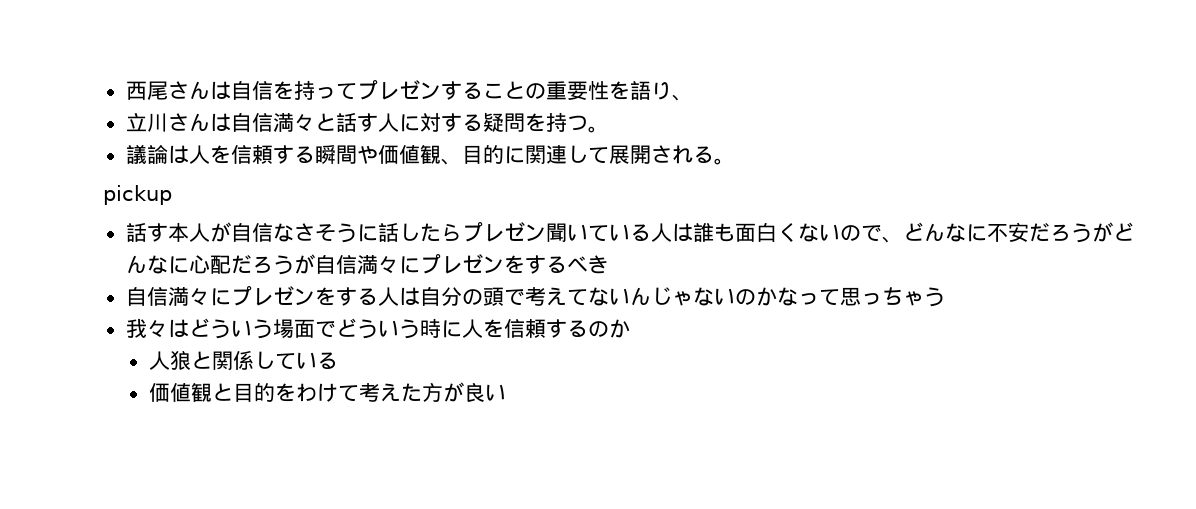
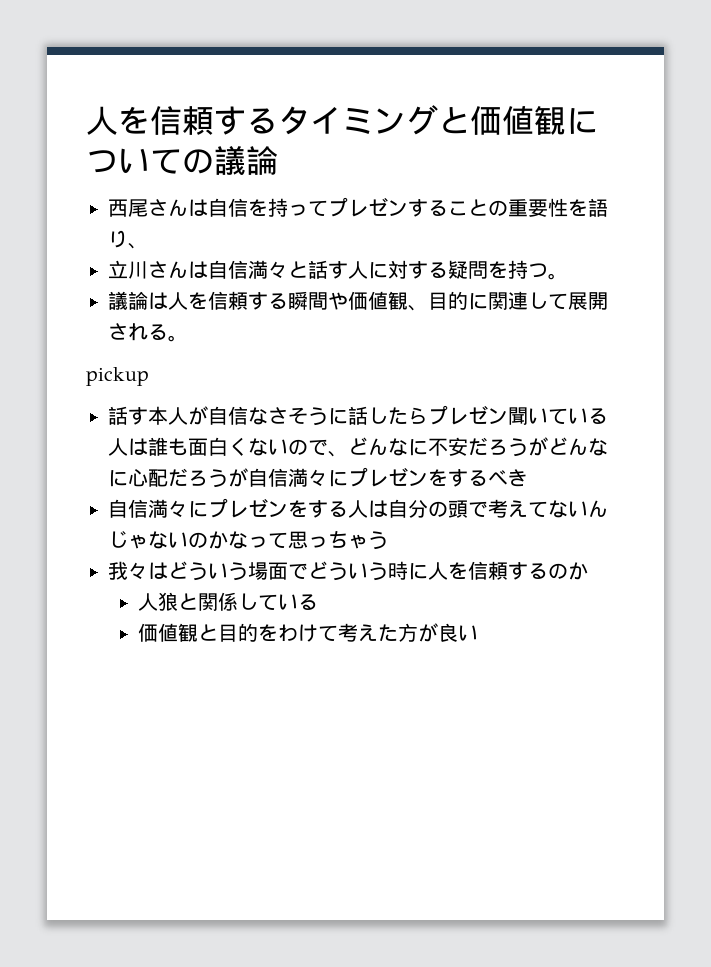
(125, 90) none -> [86,105,598,135] [86,146,278,175] 人を信頼するタイミングと価値観についての議論 //

